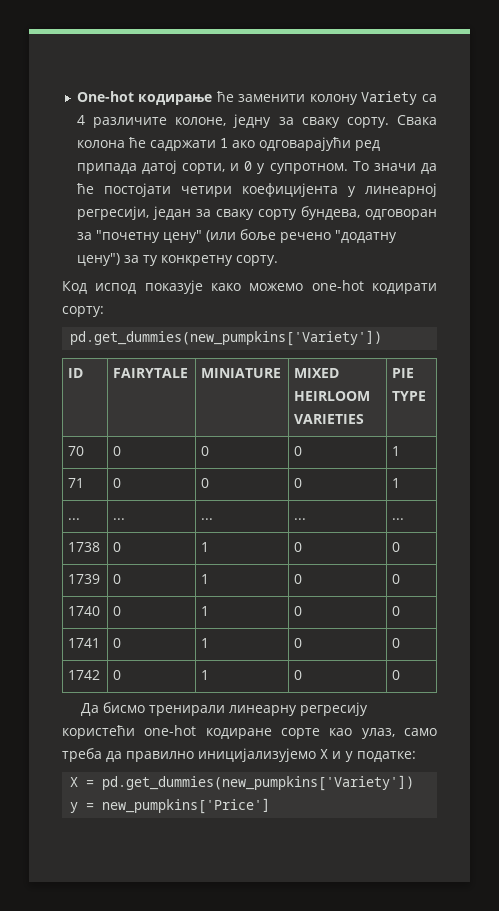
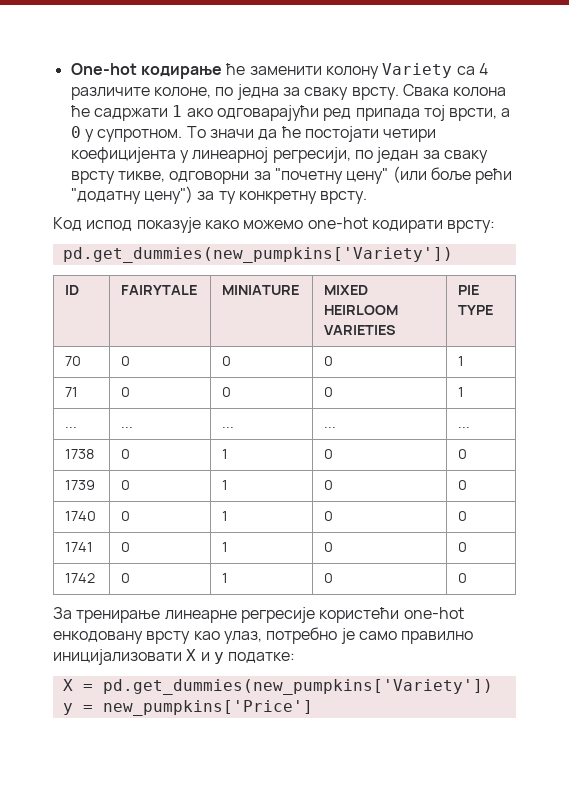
[233,114,389,128] једну за сваку сорту. -> [215,84,399,100] по једна за сваку врсту.
[141,160,240,174] датој сорти, и -> [423,105,511,121] тој врсти, а
(149, 213) none -> [354,150,373,159] по
[257,206,437,220] сорту бундева, одговоран -> [70,171,250,184] врсту тикве, одговорни
[279,232,331,243] речено -> [475,168,513,184] рећи
[235,255,278,266] сорту. -> [320,191,368,204] врсту.
[62,306,104,317] сорту: -> [447,220,496,233] врсту:
[80,702,368,716] [62,725,437,739] [62,748,316,762] Да бисмо тренирали линеарну регресију користећи one-hot кодиране сорте као улаз, само треба да правилно иницијализујемо -> [53,607,464,623] [53,627,474,644] [53,649,182,665] За тренирање линеарне регресије користећи one-hot енкодовану врсту као улаз, потребно је само правилно иницијализовати

